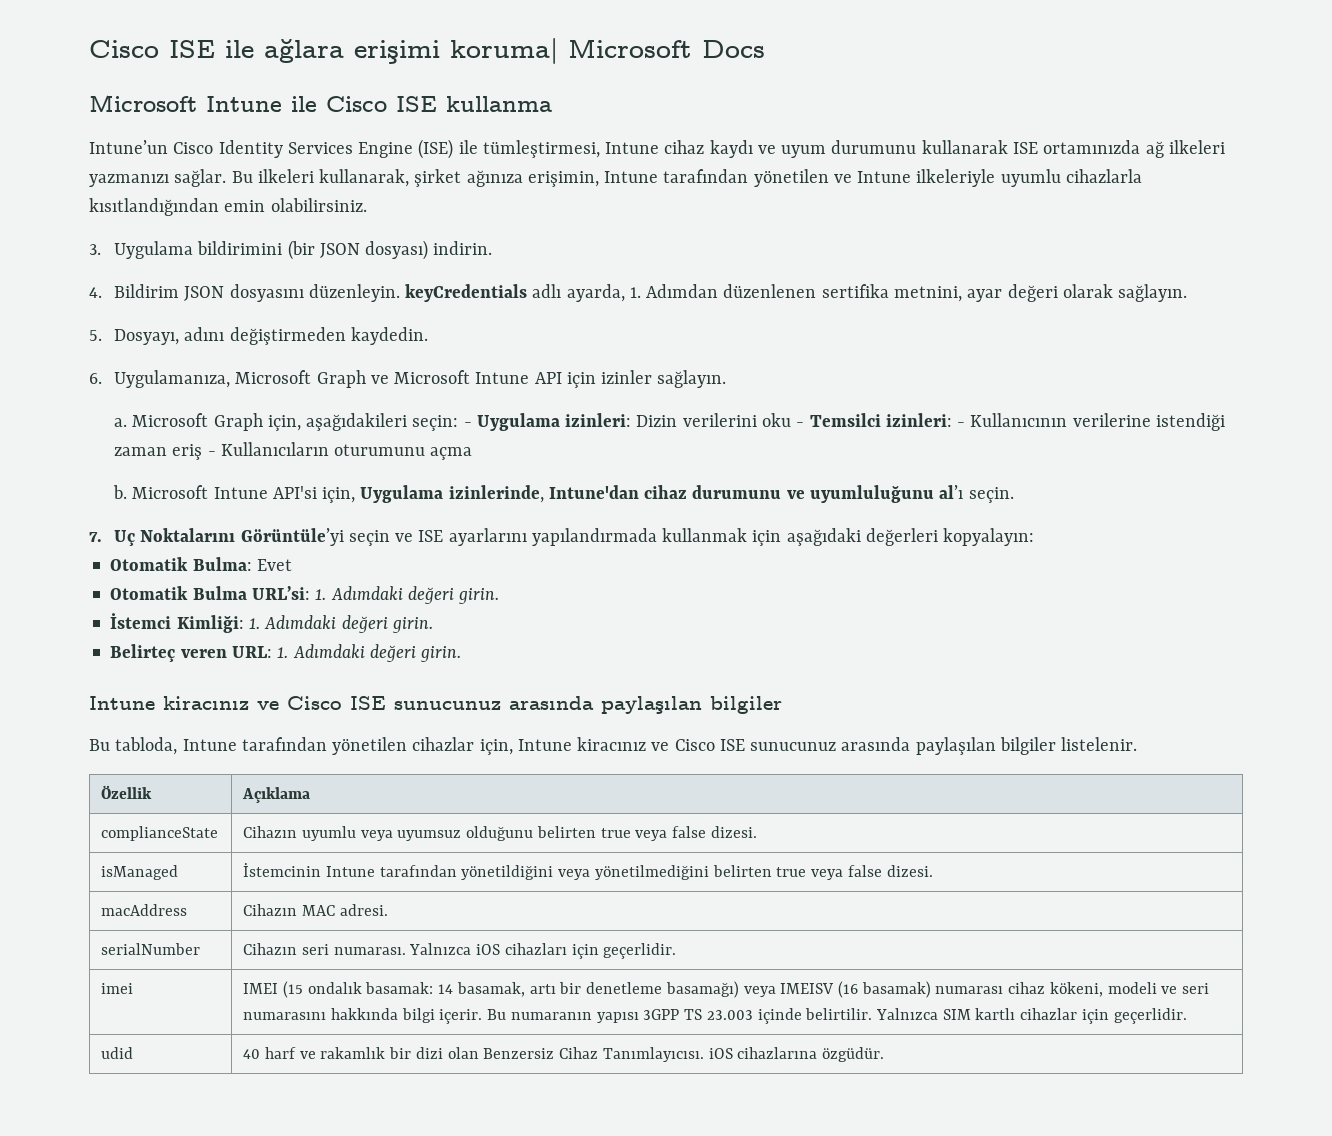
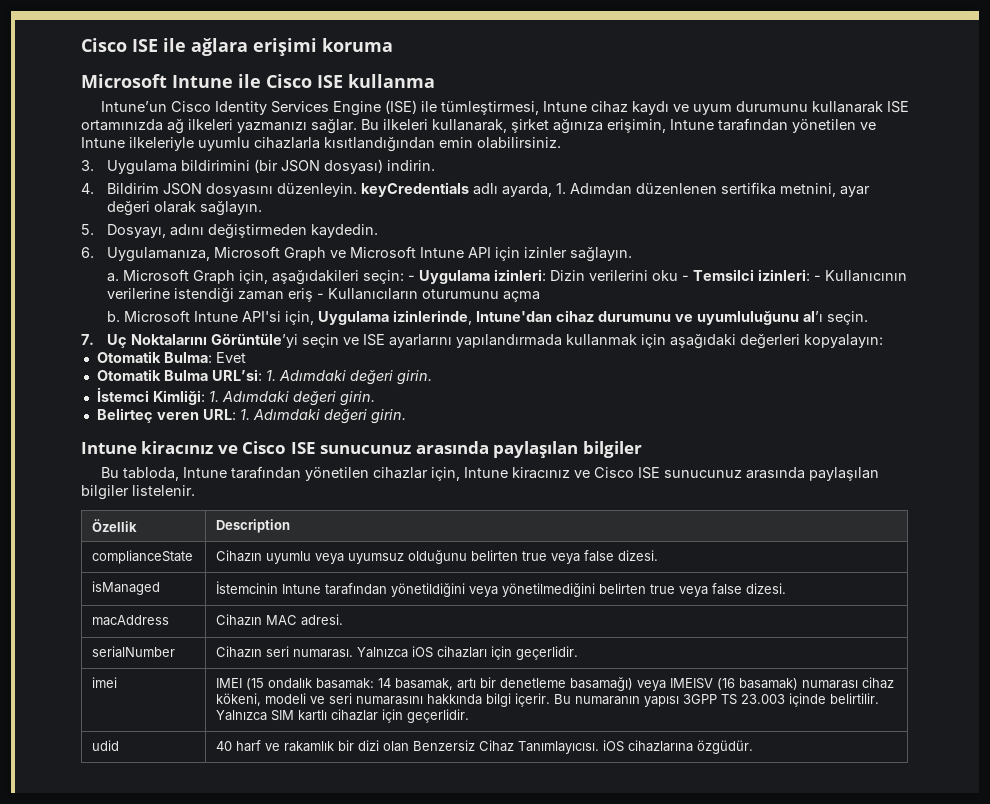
[450,38,765,64] koruma| Microsoft Docs -> [322,38,393,52] koruma
[242,787,311,803] Açıklama -> [216,519,291,533] Description

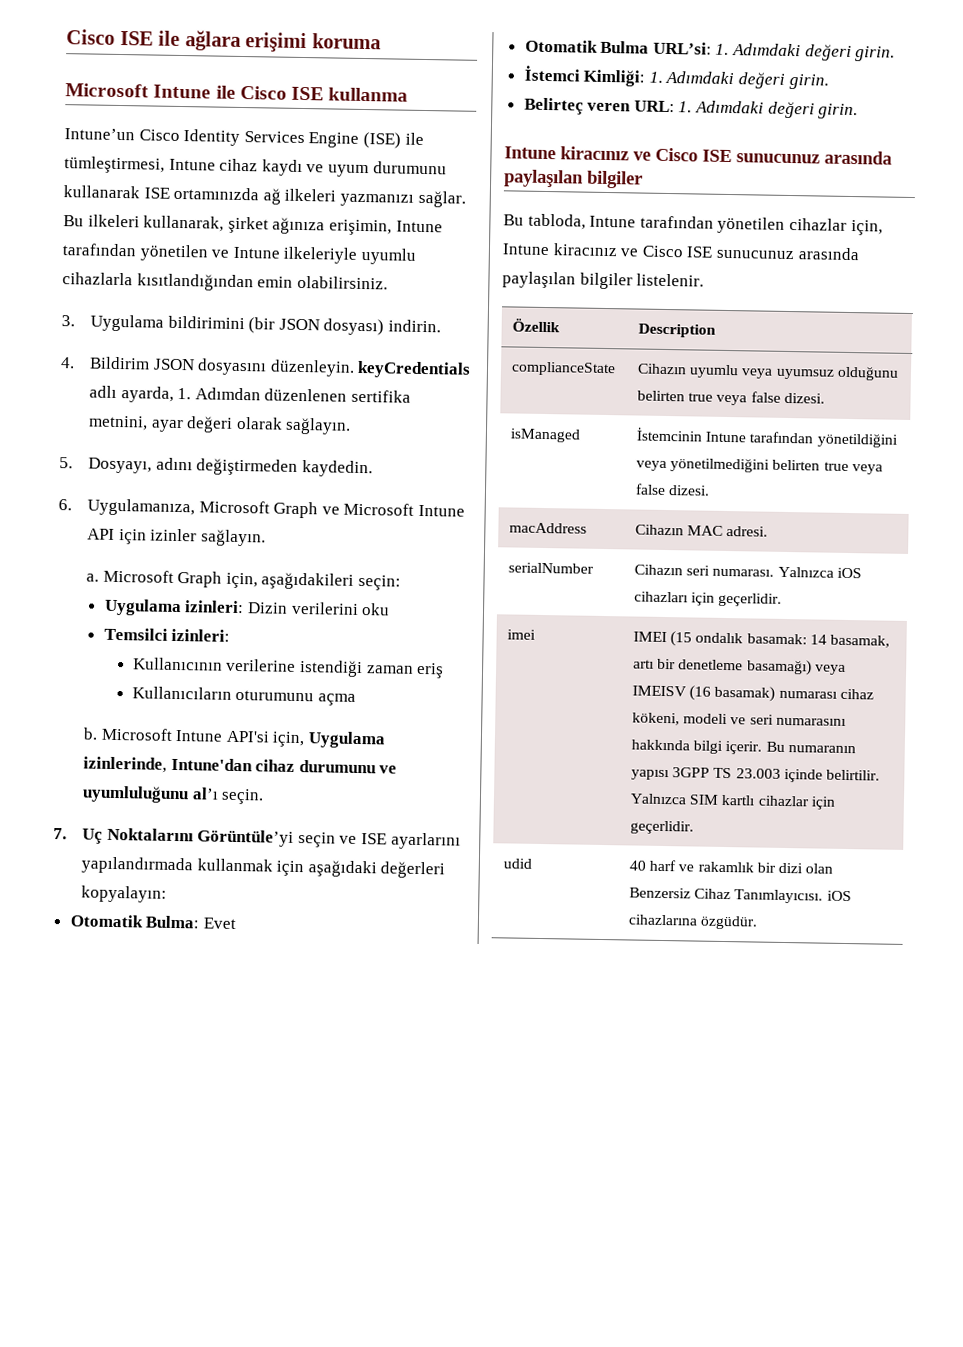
[408,275,416,281] - -> (402, 582) //
[682,275,690,281] - -> (391, 609) //
[814,275,822,281] - -> (231, 635) //
[317,293,325,299] - -> (445, 670) //

